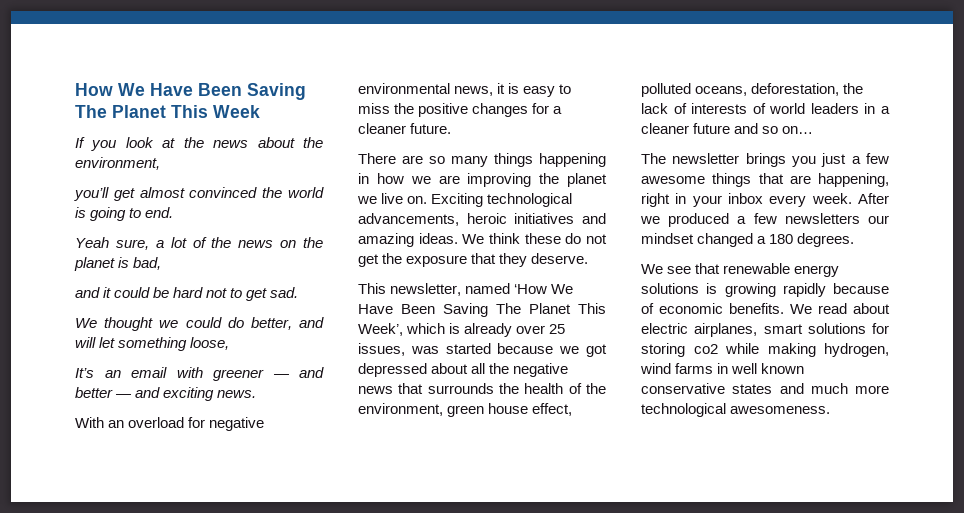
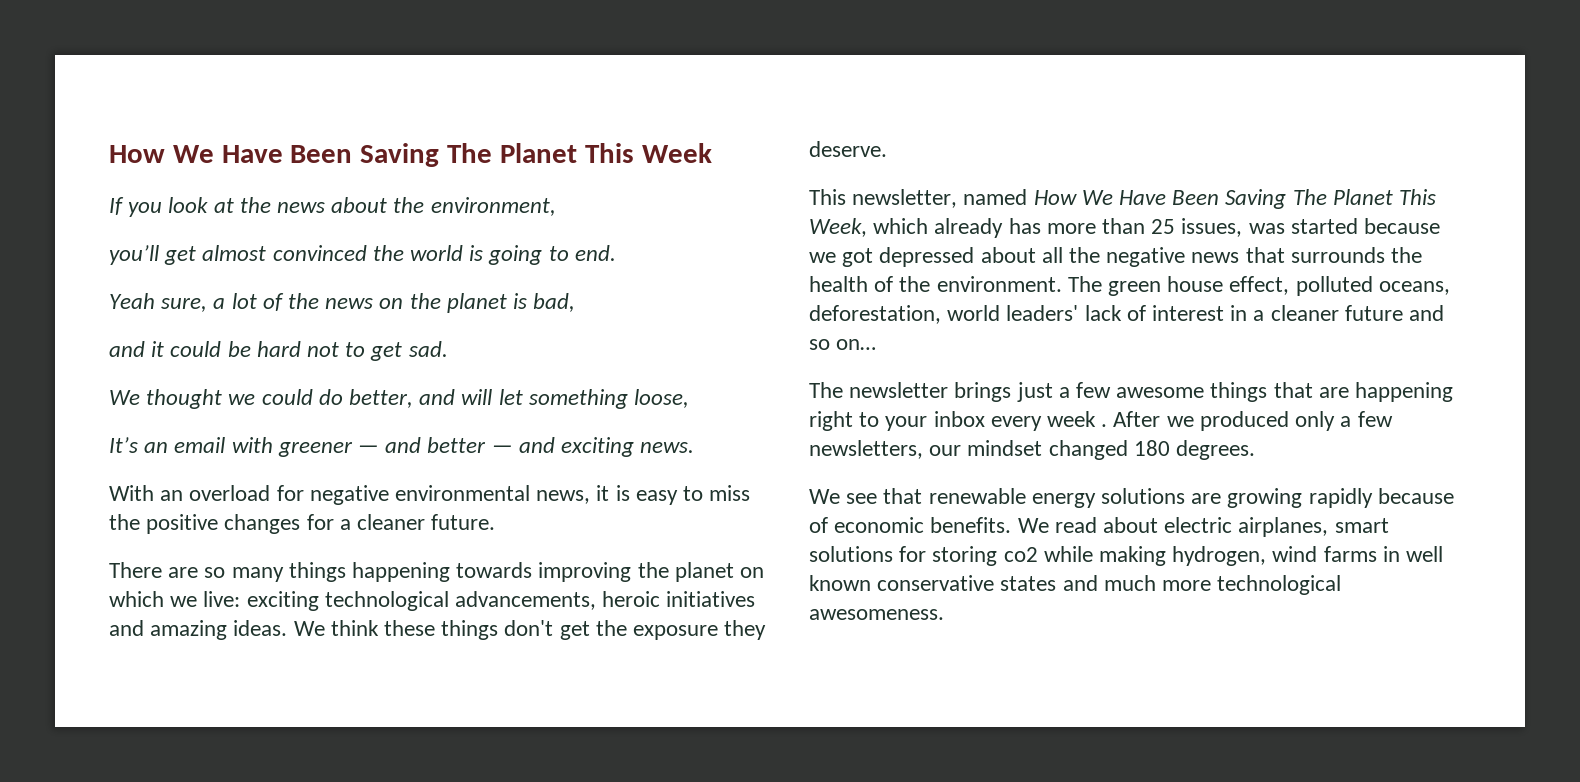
[358,173,607,187] [357,193,484,207] in how we are improving the planet we live on. Exciting -> [456,562,765,582] [109,591,319,611] towards improving the planet on which we live: exciting
[565,233,607,244] do not -> [441,620,554,640] things don't
[471,253,497,264] that -> (719, 632) none
[514,284,574,294] [358,303,606,317] [358,323,546,337] ‘How We Have Been Saving The Planet This Week’, which is already over -> [1033,189,1437,209] [809,218,1146,238] How We Have Been Saving The Planet This Week, which already has more than
[358,403,443,416] environment, -> [936,276,1102,292] environment. The
[843,83,864,94] [641,103,859,114] the lack of interests of world leaders -> [947,305,1225,321] world leaders' lack of interest
[792,156,816,167] you -> (1012, 392) none
[818,173,889,187] [641,193,687,207] happening, right in -> [1355,382,1454,402] [809,411,880,431] happening right to
[811,193,852,204] week. -> [1047,411,1108,427] week .
[737,213,860,224] a few newsletters -> [1295,411,1393,431] [809,440,923,459] only a few newsletters,
[757,236,767,244] a -> (1128, 450) none
[706,283,718,294] is -> [1191,493,1222,504] are

